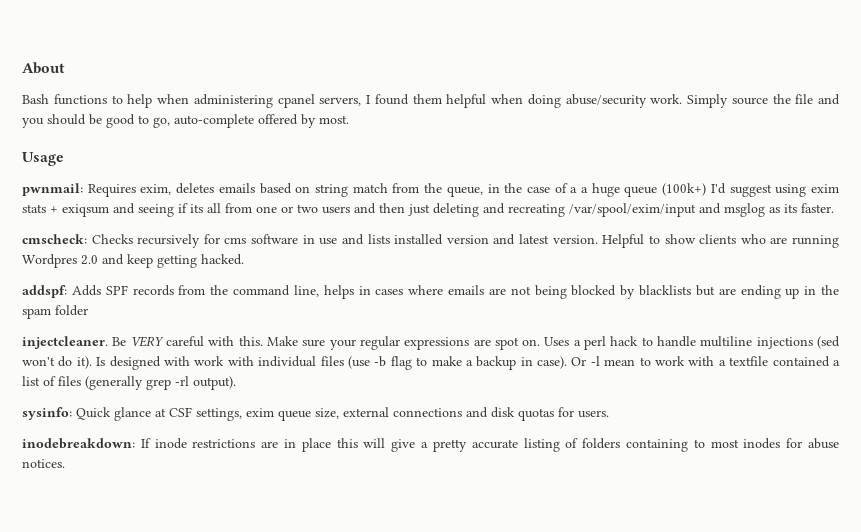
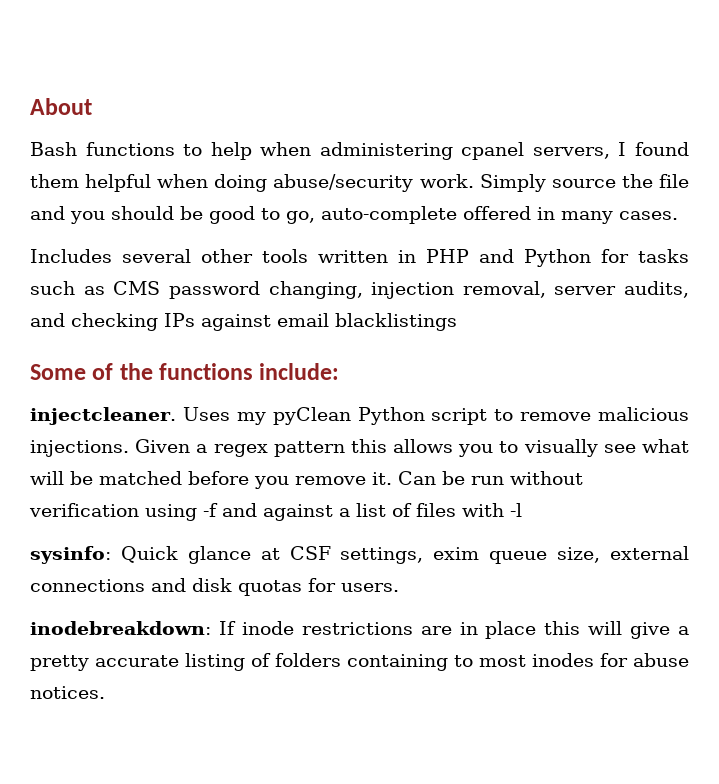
[301,114,349,128] [22,152,64,166] [22,183,840,197] [22,203,834,217] [22,234,839,248] [22,254,244,268] [22,285,840,299] [22,305,88,319] [22,336,841,350] [22,356,840,370] [22,376,236,390] by most. // Usage // pwnmail: Requires exim, deletes emails based on string match from the queue, in the case of a a huge queue (100k+) I'd suggest using exim stats + exiqsum and seeing if its all from one or two users and then just deleting and recreating /var/spool/exim/input and msglog as its faster. // cmscheck: Checks recursively for cms software in use and lists installed version and latest version. Helpful to show clients who are running Wordpres 2.0 and keep getting hacked. // addspf: Adds SPF records from the command line, helps in cases where emails are not being blocked by blacklists but are ending up in the spam folder // injectcleaner. Be VERY careful with this. Make sure your regular expressions are spot on. Uses a perl hack to handle multiline injections (sed won't do it). Is designed with work with individual files (use -b flag to make a backup in case). Or -l mean to work with a textfile contained a list of files (generally grep -rl output). -> [537,207,678,224] [30,249,689,267] [30,281,689,299] [30,313,457,331] [30,363,340,380] [30,407,689,425] [30,439,689,457] [30,471,583,489] [29,503,522,521] in many cases. // Includes several other tools written in PHP and Python for tasks such as CMS password changing, injection removal, server audits, and checking IPs against email blacklistings // Some of the functions include: // injectcleaner. Uses my pyClean Python script to remove malicious injections. Given a regex pattern this allows you to visually see what will be matched before you remove it. Can be run without verification using -f and against a list of files with -l

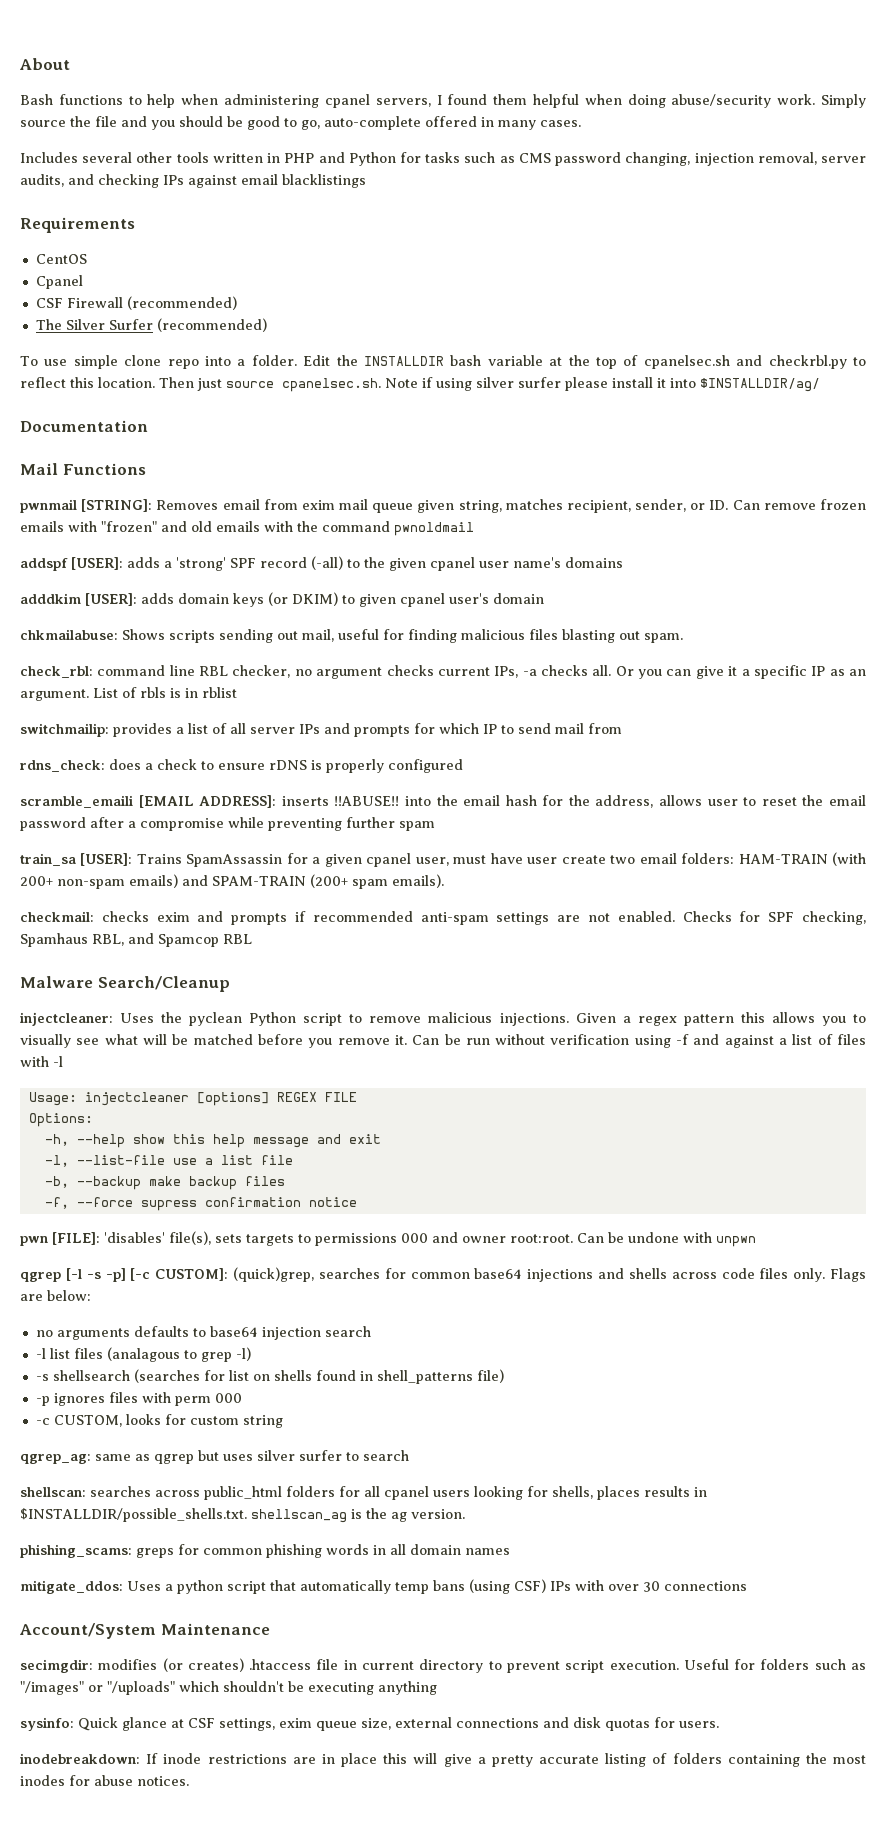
[30,363,340,380] [30,407,351,425] Some of the functions include: // injectcleaner. Uses my pyClean -> [20,217,135,233] [35,254,87,264] [35,275,83,289] [35,296,237,310] [35,318,267,332] [20,355,867,369] [20,377,820,392] [20,420,148,432] [20,463,146,475] [20,499,866,513] [20,521,474,536] [20,556,623,571] [20,592,544,607] [20,629,683,643] [20,665,867,679] [20,687,237,701] [20,723,622,737] [20,759,463,773] [20,795,867,808] [20,817,435,831] [20,852,867,867] [20,874,444,889] [20,911,866,925] [20,933,252,947] [20,976,230,992] [20,1012,243,1026] Requirements // CentOS // Cpanel // CSF Firewall (recommended) // The Silver Surfer (recommended) // To use simple clone repo into a folder. Edit the INSTALLDIR bash variable at the top of cpanelsec.sh and checkrbl.py to reflect this location. Then just source cpanelsec.sh. Note if using silver surfer please install it into $INSTALLDIR/ag/ // Documentation // Mail Functions // pwnmail [STRING]: Removes email from exim mail queue given string, matches recipient, sender, or ID. Can remove frozen emails with "frozen" and old emails with the command pwnoldmail // addspf [USER]: adds a 'strong' SPF record (-all) to the given cpanel user name's domains // adddkim [USER]: adds domain keys (or DKIM) to given cpanel user's domain // chkmailabuse: Shows scripts sending out mail, useful for finding malicious files blasting out spam. // check_rbl: command line RBL checker, no argument checks current IPs, -a checks all. Or you can give it a specific IP as an argument. List of rbls is in rblist // switchmailip: provides a list of all server IPs and prompts for which IP to send mail from // rdns_check: does a check to ensure rDNS is properly configured // scramble_emaili [EMAIL ADDRESS]: inserts !!ABUSE!! into the email hash for the address, allows user to reset the email password after a compromise while preventing further spam // train_sa [USER]: Trains SpamAssassin for a given cpanel user, must have user create two email folders: HAM-TRAIN (with 200+ non-spam emails) and SPAM-TRAIN (200+ spam emails). // checkmail: checks exim and prompts if recommended anti-spam settings are not enabled. Checks for SPF checking, Spamhaus RBL, and Spamcop RBL // Malware Search/Cleanup // injectcleaner: Uses the pyclean
(522, 510) none -> [28,1092,357,1106] [28,1113,93,1127] [44,1134,381,1148] [44,1155,293,1167] [44,1176,285,1190] [44,1197,357,1211] [20,1231,756,1247] [20,1267,867,1282] [20,1290,91,1301] [35,1326,371,1340] [35,1347,251,1362] [35,1369,504,1384] [35,1392,242,1406] [35,1414,283,1428] [20,1450,409,1464] [20,1486,707,1500] [20,1508,465,1523] [20,1544,510,1558] [20,1579,747,1594] [19,1623,270,1639] [20,1658,866,1673] [20,1681,437,1695] // Usage: injectcleaner [options] REGEX FILE // Options: // -h, --help show this help message and exit // -l, --list-file use a list file // -b, --backup make backup files // -f, --force supress confirmation notice // pwn [FILE]: 'disables' file(s), sets targets to permissions 000 and owner root:root. Can be undone with unpwn // qgrep [-l -s -p] [-c CUSTOM]: (quick)grep, searches for common base64 injections and shells across code files only. Flags are below: // no arguments defaults to base64 injection search // -l list files (analagous to grep -l) // -s shellsearch (searches for list on shells found in shell_patterns file) // -p ignores files with perm 000 // -c CUSTOM, looks for custom string // qgrep_ag: same as qgrep but uses silver surfer to search // shellscan: searches across public_html folders for all cpanel users looking for shells, places results in $INSTALLDIR/possible_shells.txt. shellscan_ag is the ag version. // phishing_scams: greps for common phishing words in all domain names // mitigate_ddos: Uses a python script that automatically temp bans (using CSF) IPs with over 30 connections // Account/System Maintenance // secimgdir: modifies (or creates) .htaccess file in current directory to prevent script execution. Useful for folders such as "/images" or "/uploads" which shouldn't be executing anything
[454,655,473,667] to -> [805,1753,827,1764] the

